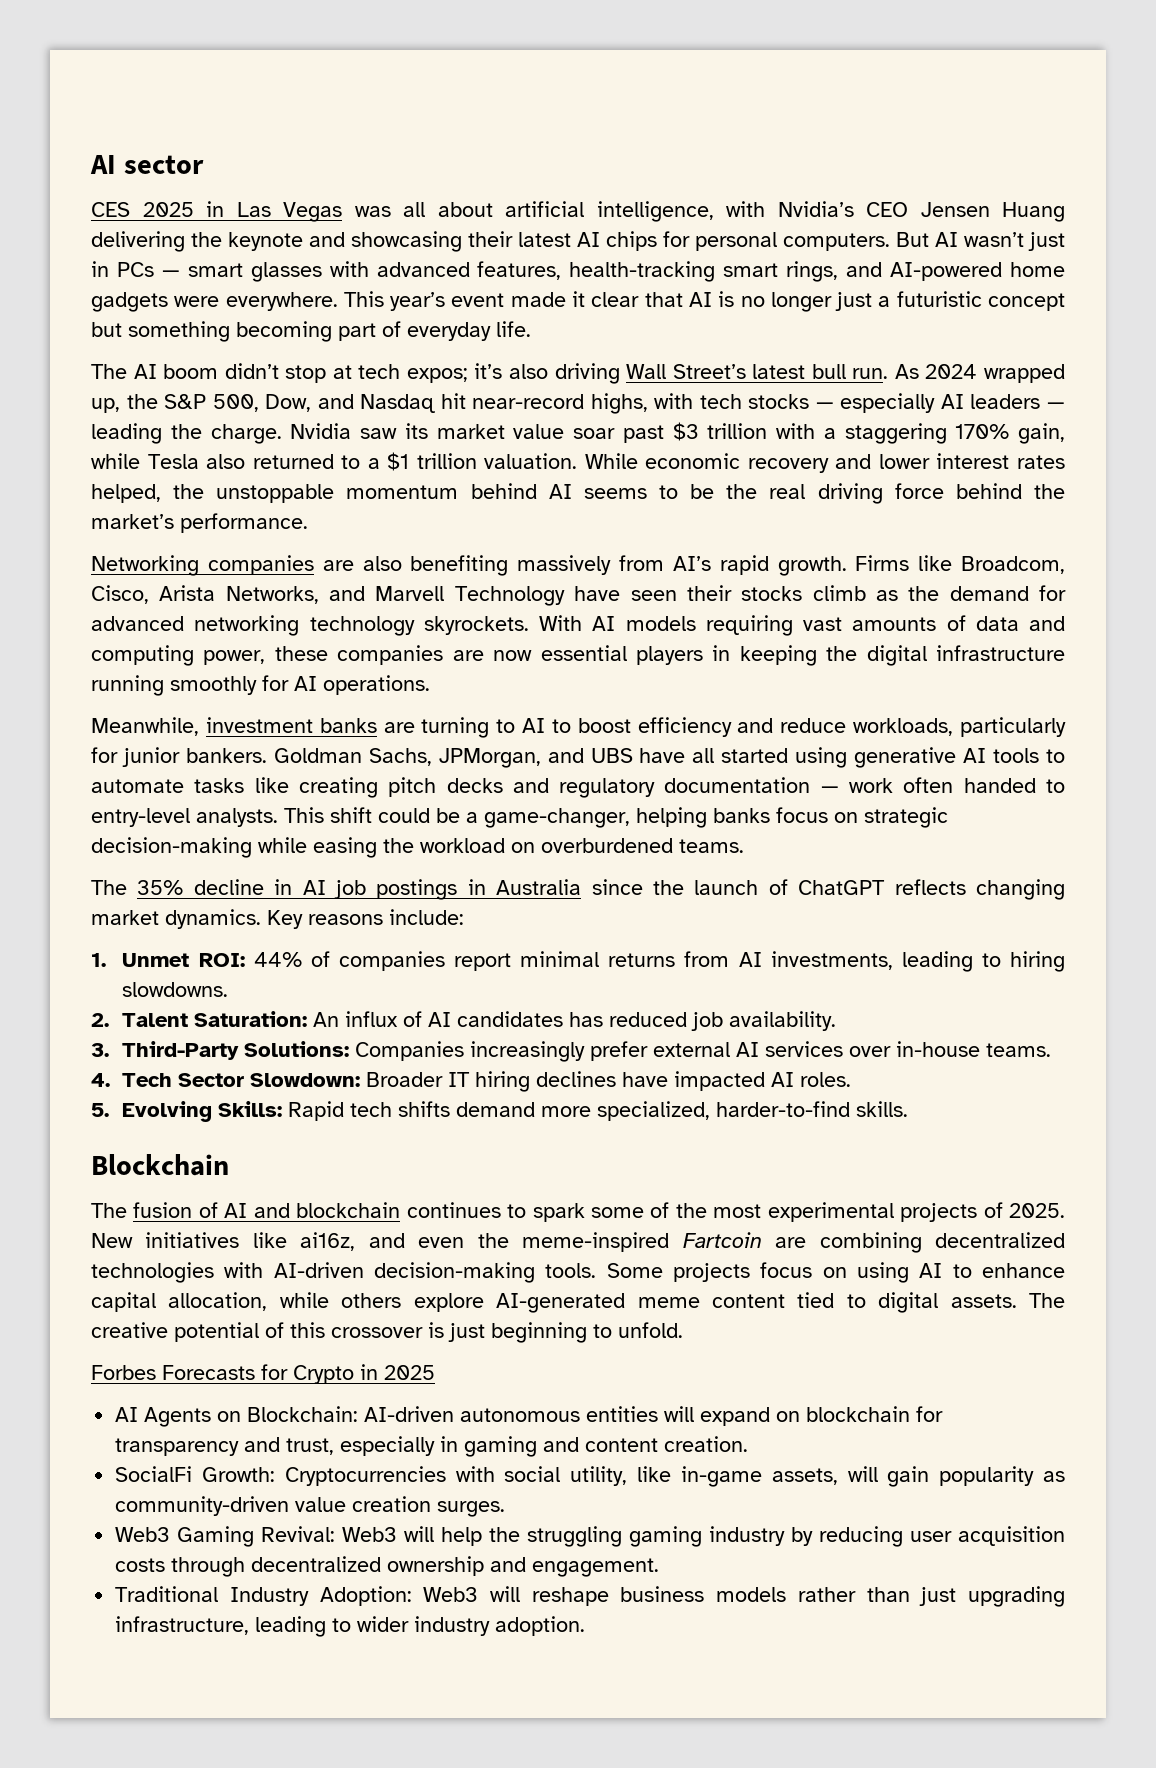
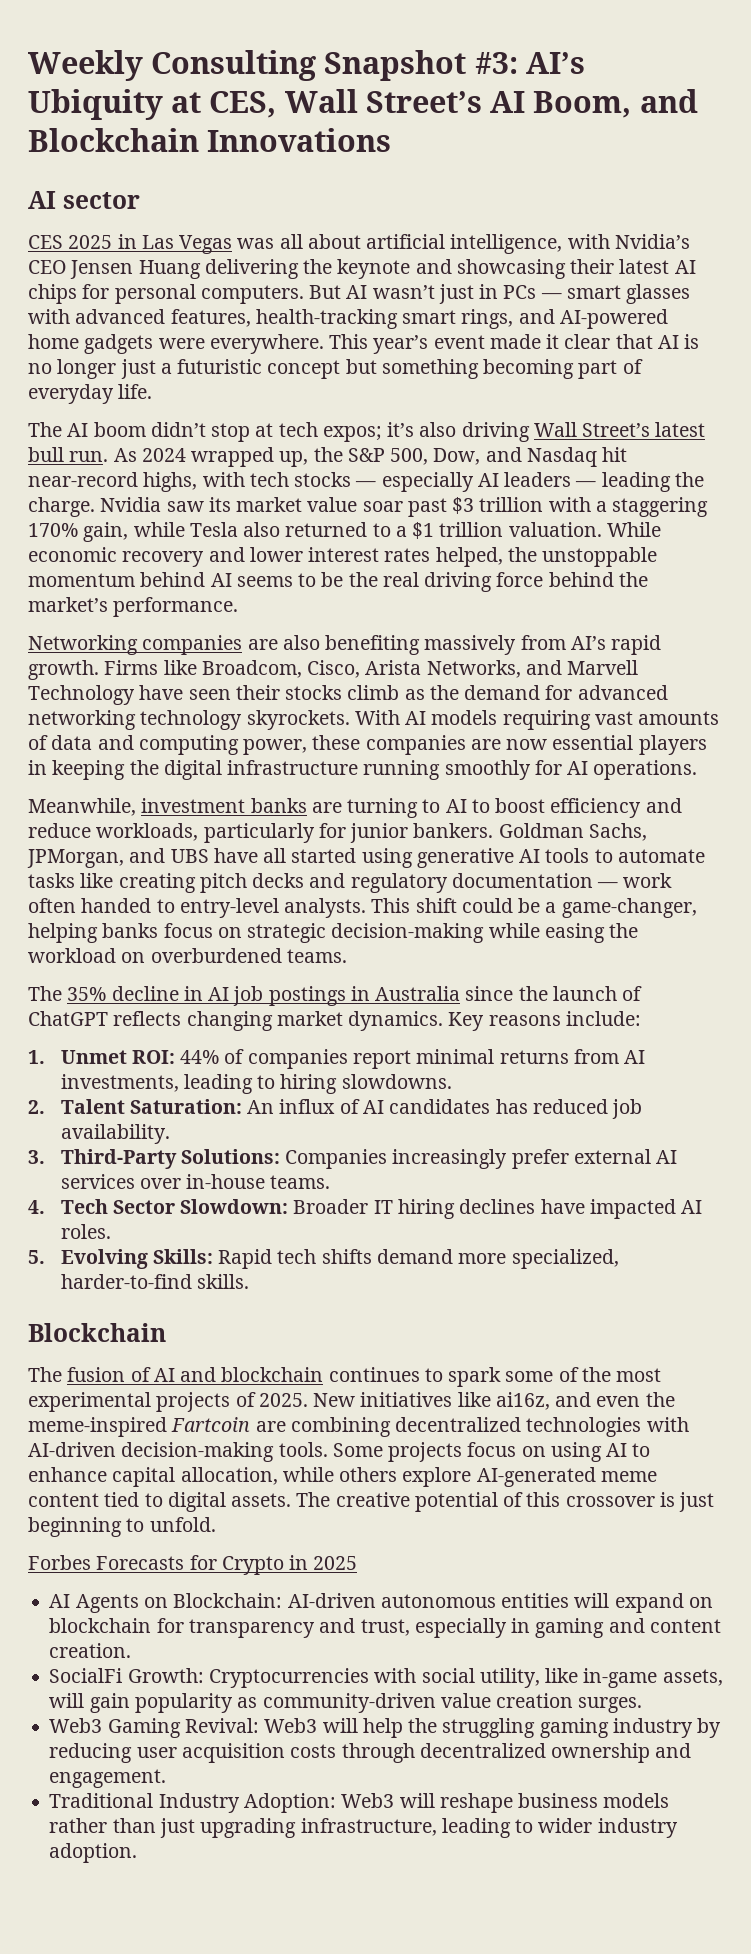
(90, 164) none -> [28,50,585,81] [28,89,698,120] [28,128,392,152] Weekly Consulting Snapshot #3: AI’s Ubiquity at CES, Wall Street’s AI Boom, and Blockchain Innovations //

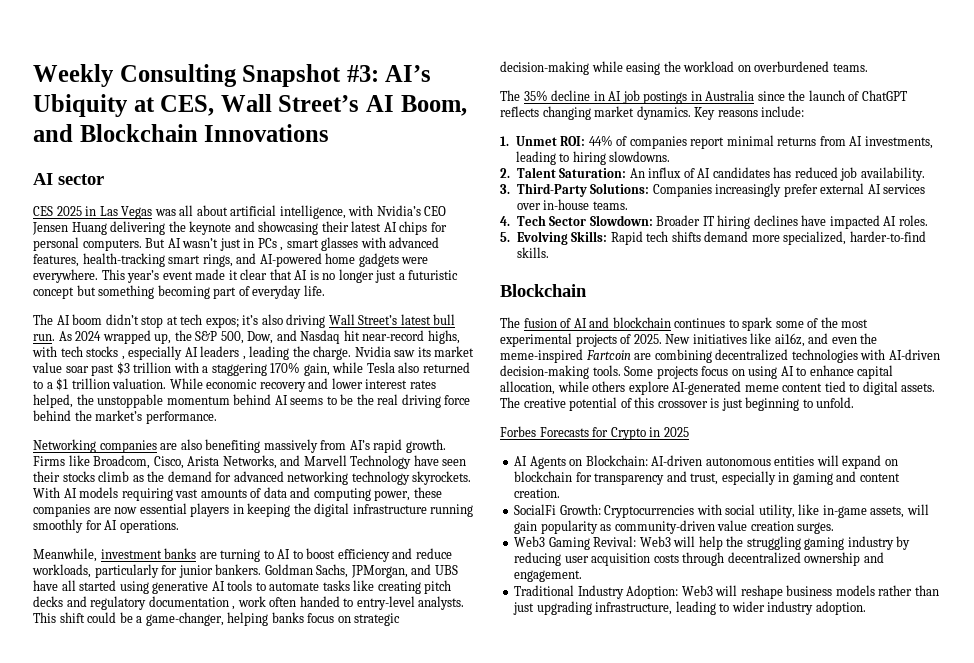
[540,293,562,299] — -> [280,247,284,251] ,
[355,481,377,487] — -> [121,356,125,360] ,
[575,481,597,487] — -> [242,356,246,360] ,
[597,882,619,888] — -> [232,606,236,610] ,

